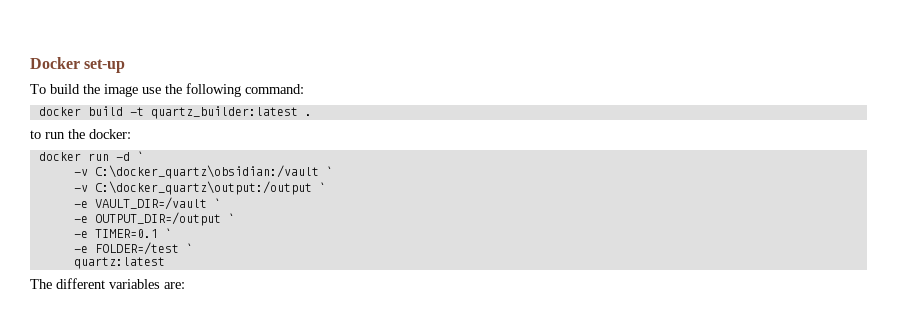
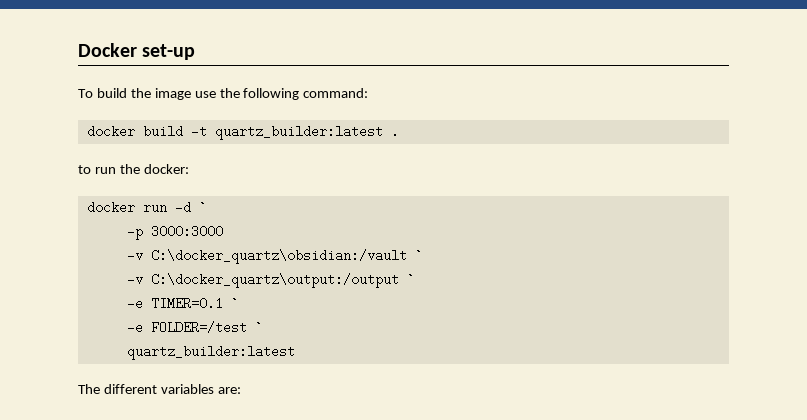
(144, 156) none -> [126,225,223,240] // -p 3000:3000
[73,197,221,210] [73,212,235,226] // -e VAULT_DIR=/vault ` // -e OUTPUT_DIR=/output ` -> (415, 279) none
[73,257,165,269] quartz:latest -> [126,345,295,360] quartz_builder:latest

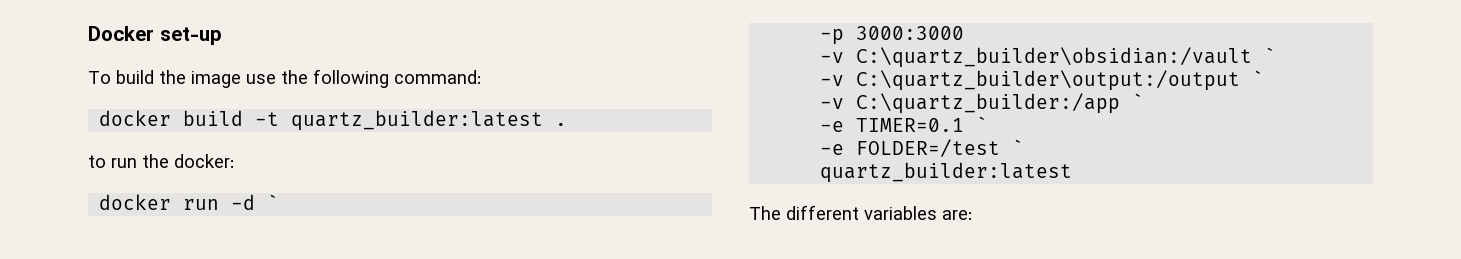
[150,249,423,264] [126,273,399,288] C:\docker_quartz\obsidian:/vault ` // -v C:\docker_quartz\output:/output -> [856,47,1277,68] [820,70,1265,91] [820,93,1121,114] C:\quartz_builder\obsidian:/vault ` // -v C:\quartz_builder\output:/output ` // -v C:\quartz_builder:/app

